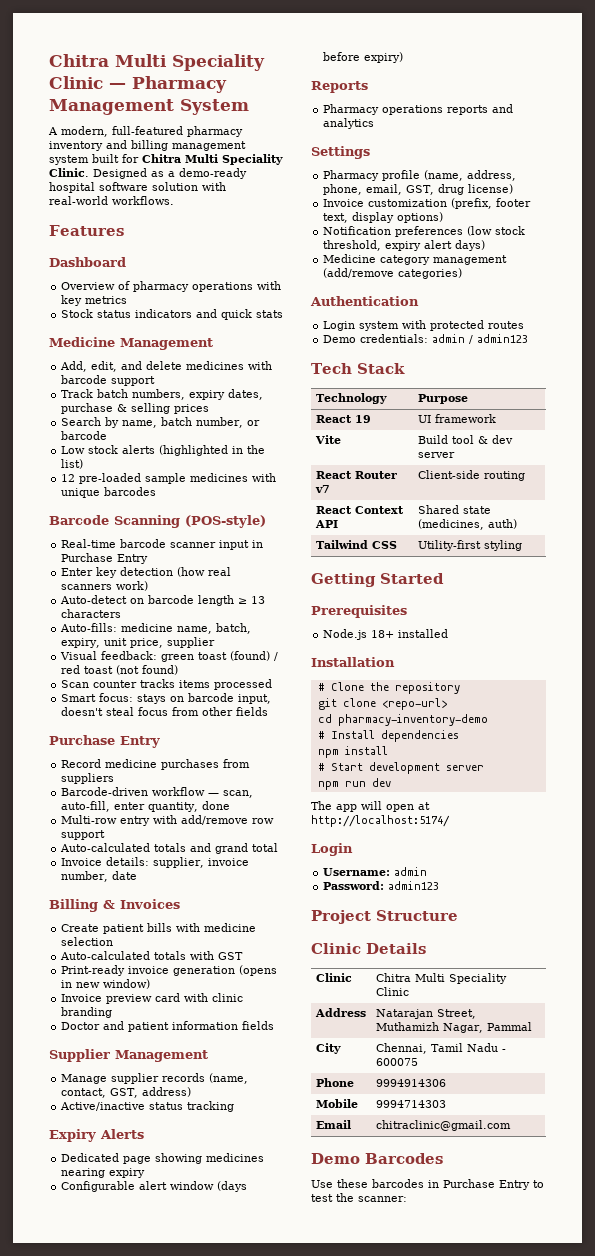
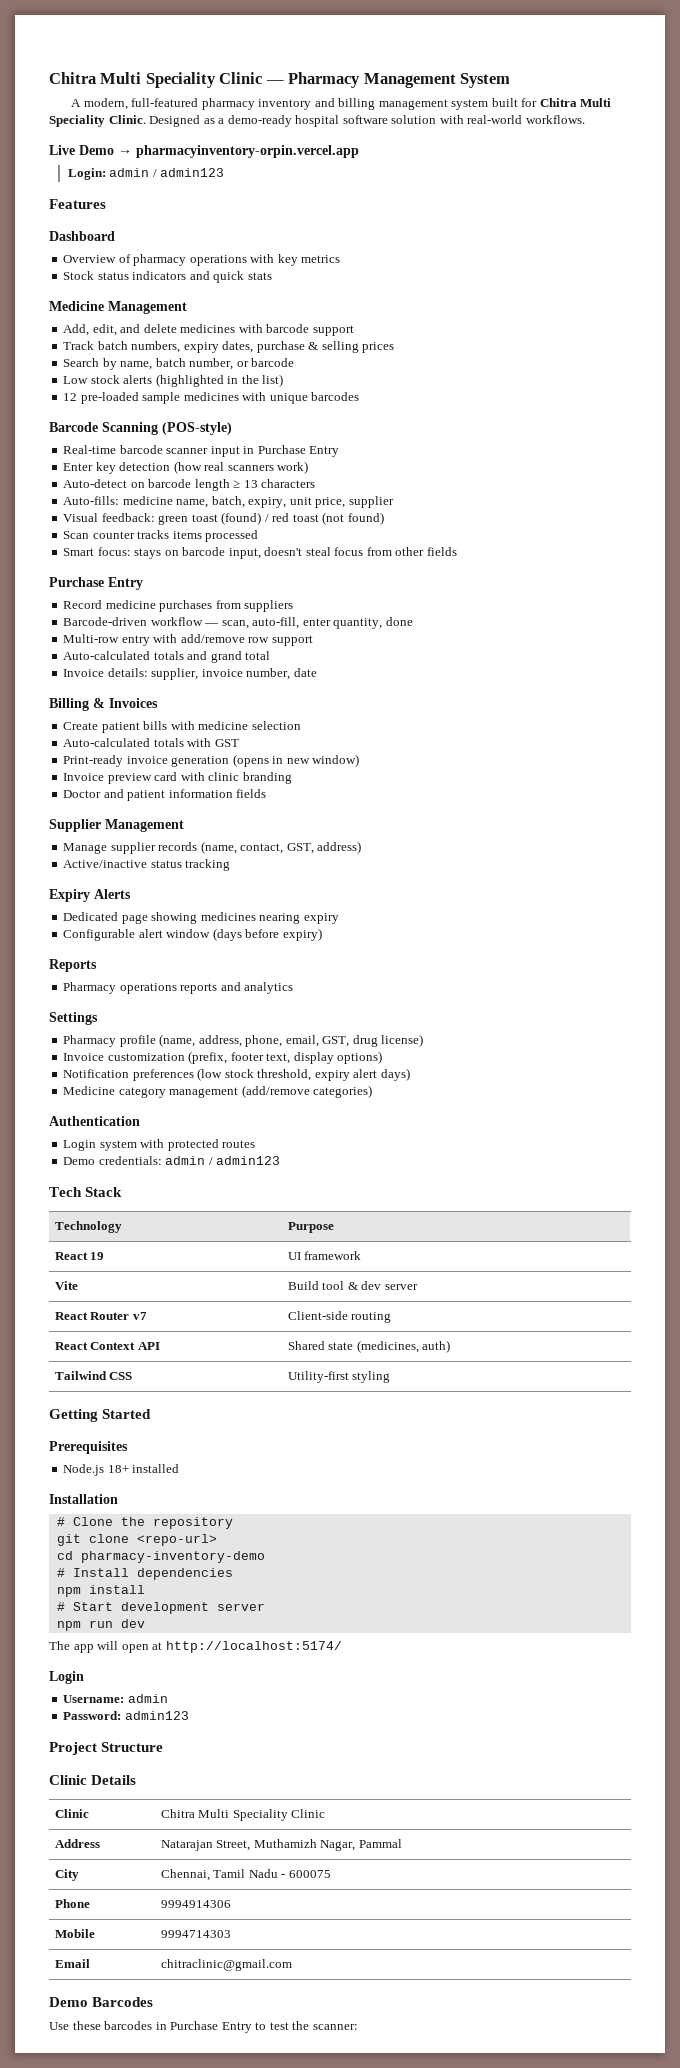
(174, 200) none -> [49,145,359,158] [67,168,225,180] // Live Demo → pharmacyinventory-orpin.vercel.app // Login: admin / admin123

